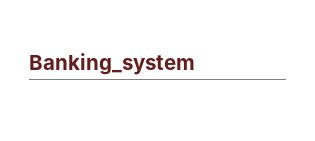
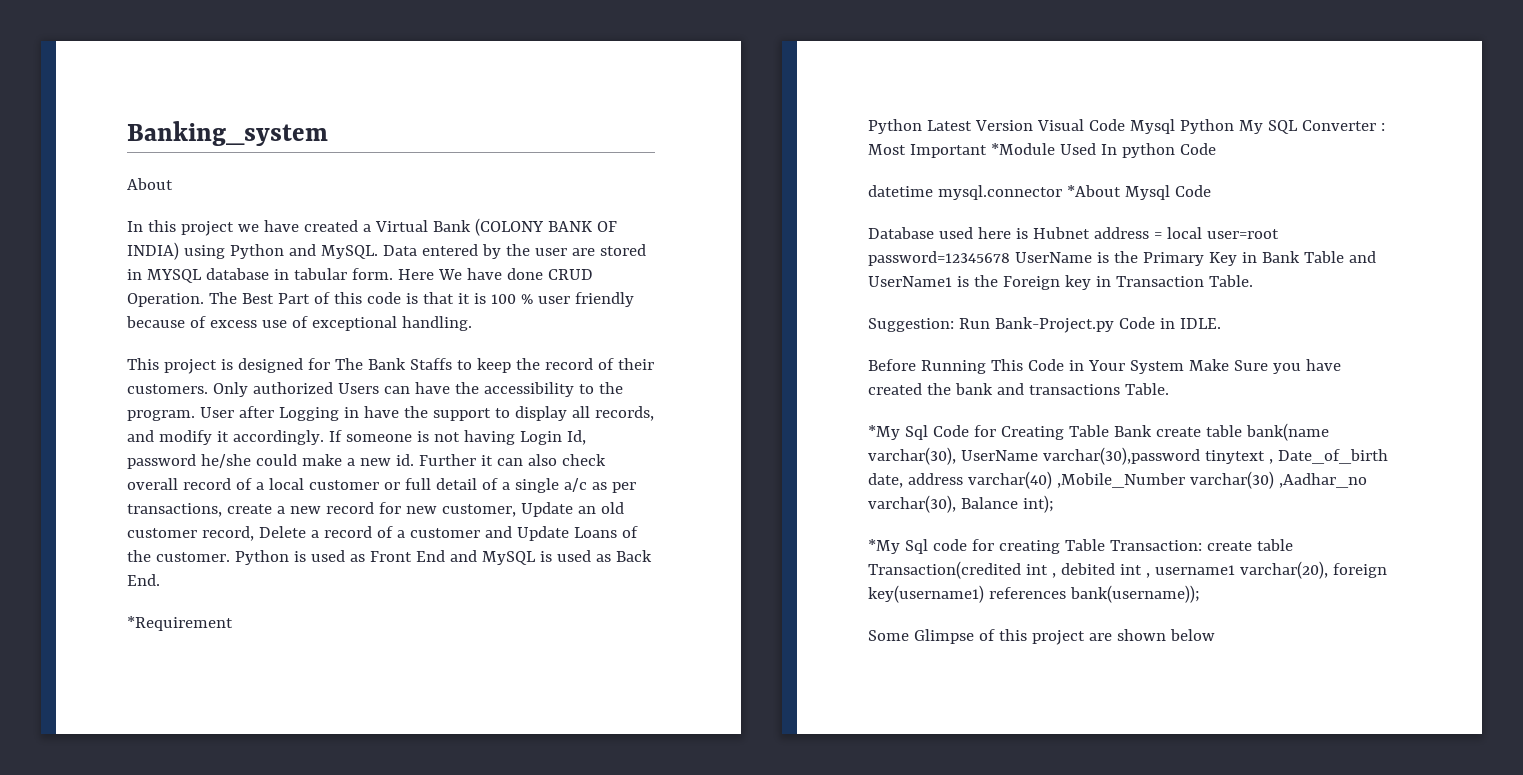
(195, 64) none -> [127,178,173,190] [127,218,617,236] [127,242,646,260] [127,268,593,283] [127,292,634,307] [126,316,472,331] [127,358,654,374] [127,382,623,397] [127,406,654,421] [127,430,586,445] [127,454,606,469] [127,478,636,493] [127,502,624,517] [127,526,638,541] [127,550,652,565] [127,574,160,586] [127,616,233,631] [868,119,1385,134] [868,143,1216,158] [868,185,1211,200] [868,227,1279,239] [868,251,1376,266] [868,275,1253,290] [868,317,1221,333] [868,359,1341,374] [868,383,1169,395] [868,423,1329,441] [868,447,1388,465] [868,471,1367,489] [868,495,1054,513] [868,539,1293,554] [868,561,1387,579] [868,585,1200,603] [868,629,1215,645] // About // In this project we have created a Virtual Bank (COLONY BANK OF INDIA) using Python and MySQL. Data entered by the user are stored in MYSQL database in tabular form. Here We have done CRUD Operation. The Best Part of this code is that it is 100 % user friendly because of excess use of exceptional handling. // This project is designed for The Bank Staffs to keep the record of their customers. Only authorized Users can have the accessibility to the program. User after Logging in have the support to display all records, and modify it accordingly. If someone is not having Login Id, password he/she could make a new id. Further it can also check overall record of a local customer or full detail of a single a/c as per transactions, create a new record for new customer, Update an old customer record, Delete a record of a customer and Update Loans of the customer. Python is used as Front End and MySQL is used as Back End. // *Requirement // Python Latest Version Visual Code Mysql Python My SQL Converter : Most Important *Module Used In python Code // datetime mysql.connector *About Mysql Code // Database used here is Hubnet address = local user=root password=12345678 UserName is the Primary Key in Bank Table and UserName1 is the Foreign key in Transaction Table. // Suggestion: Run Bank-Project.py Code in IDLE. // Before Running This Code in Your System Make Sure you have created the bank and transactions Table. // *My Sql Code for Creating Table Bank create table bank(name varchar(30), UserName varchar(30),password tinytext , Date_of_birth date, address varchar(40) ,Mobile_Number varchar(30) ,Aadhar_no varchar(30), Balance int); // *My Sql code for creating Table Transaction: create table Transaction(credited int , debited int , username1 varchar(20), foreign key(username1) references bank(username)); // Some Glimpse of this project are shown below

